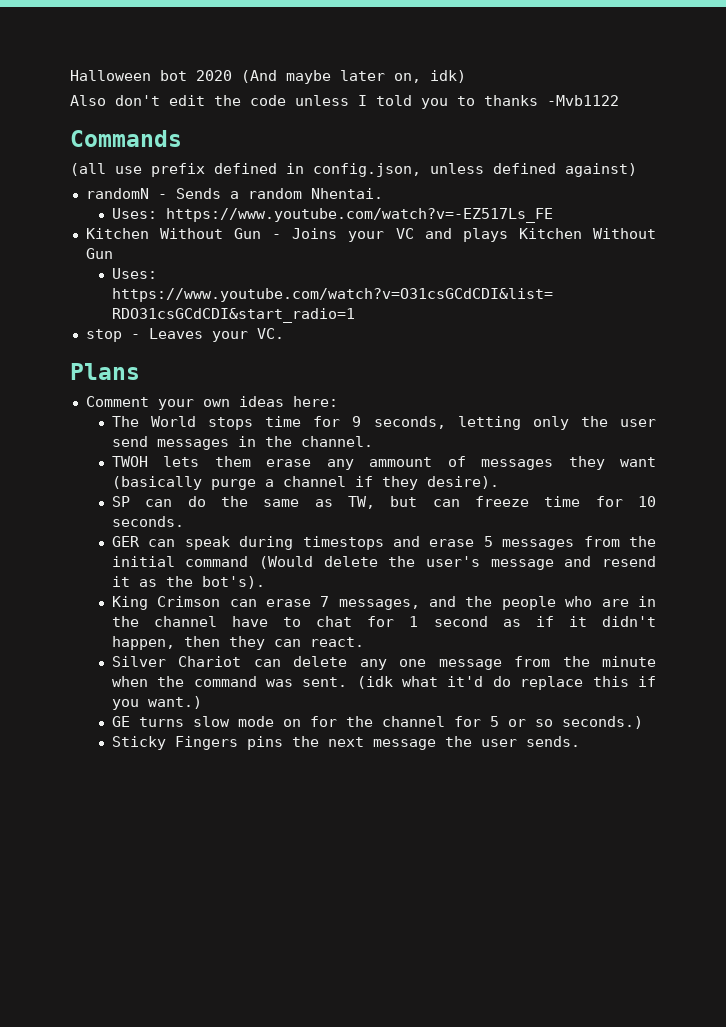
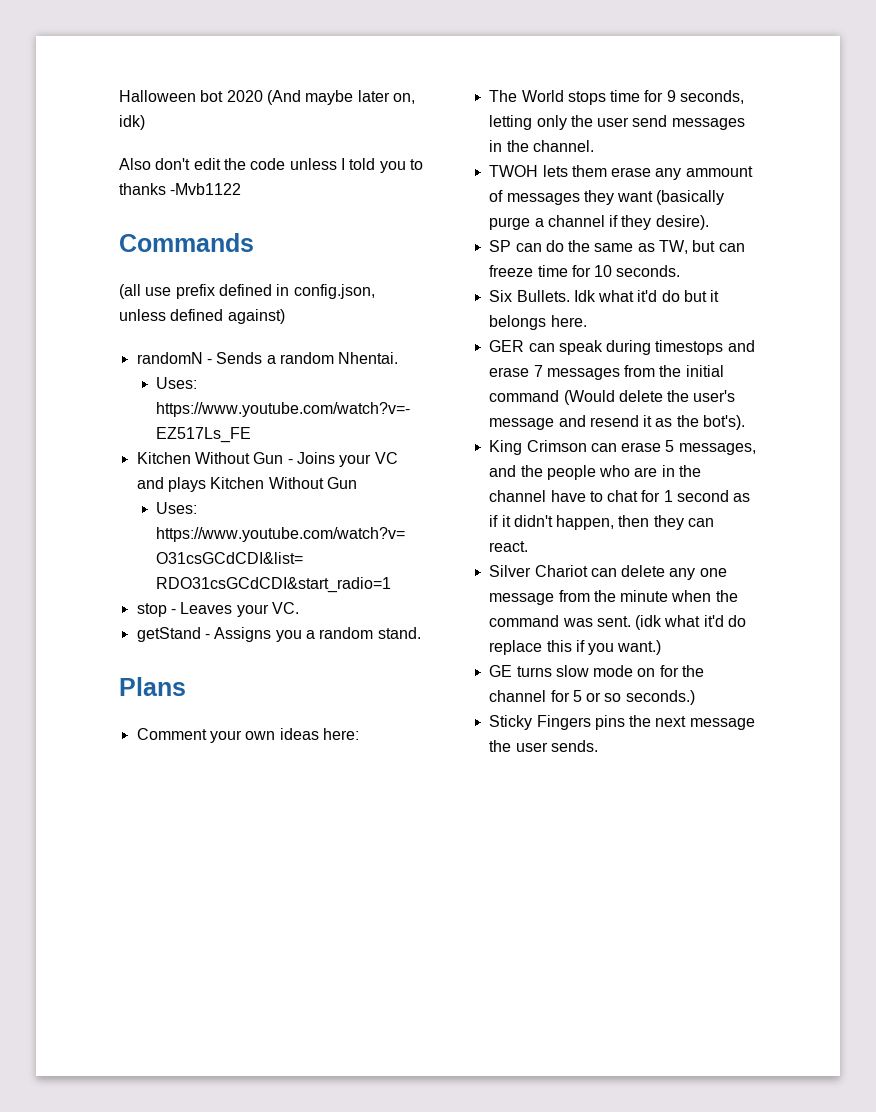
(284, 333) none -> [136,627,421,642] // getStand - Assigns you a random stand.
(184, 521) none -> [489,290,720,302] [489,315,587,330] // Six Bullets. Idk what it'd do but it belongs here.
[483,536,493,547] 5 -> [533,365,543,377] 7
[320,596,330,607] 7 -> [665,440,675,452] 5

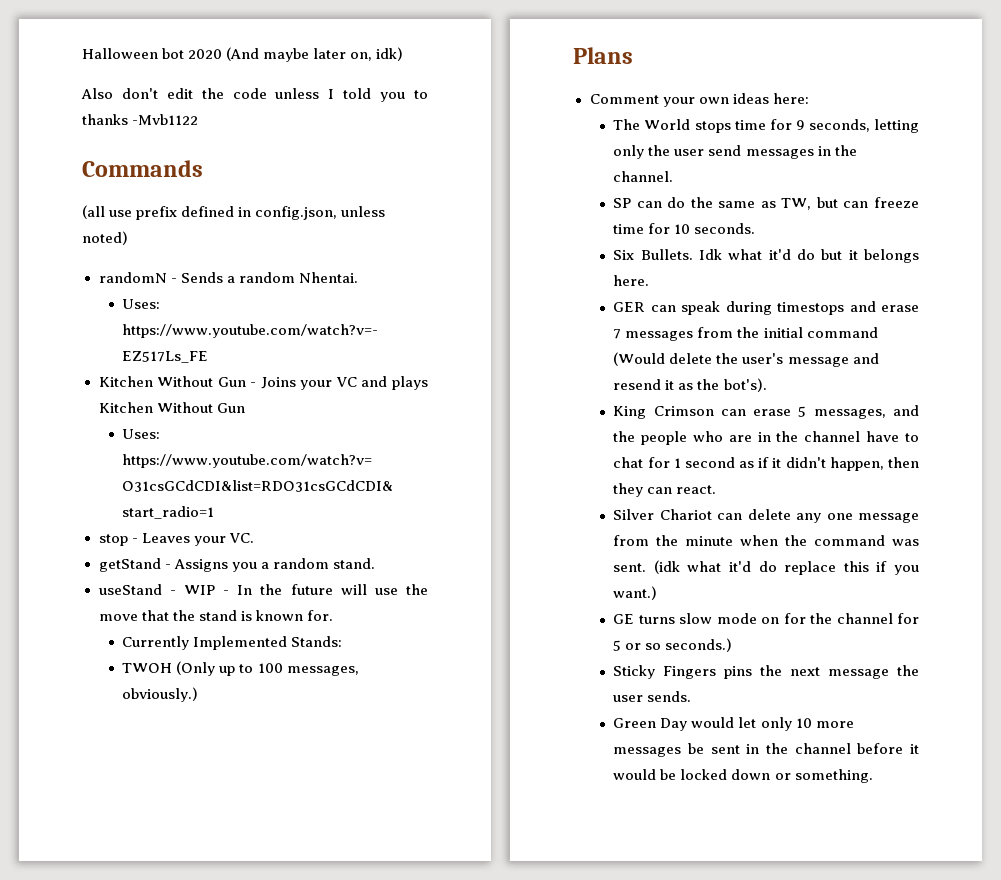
[170,309,285,324] defined against) -> [82,231,128,245] noted)
(421, 633) none -> [98,584,428,595] [98,610,333,621] [122,636,343,650] [122,661,359,676] [122,687,199,702] // useStand - WIP - In the future will use the move that the stand is known for. // Currently Implemented Stands: // TWOH (Only up to 100 messages, obviously.)
[489,165,753,180] [489,190,725,205] [489,215,709,230] // TWOH lets them erase any ammount of messages they want (basically purge a channel if they desire). -> (674, 176) none
(598, 746) none -> [613,717,854,731] [613,743,919,757] [613,769,873,783] // Green Day would let only 10 more messages be sent in the channel before it would be locked down or something.

